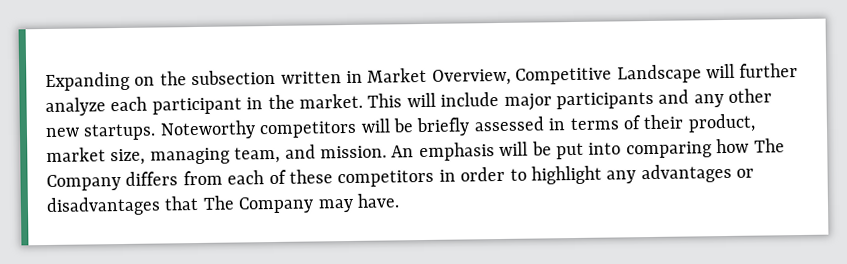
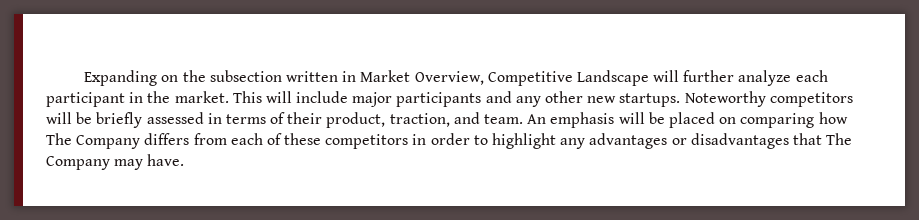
[46,144,387,166] market size, managing team, and mission. -> [389,112,524,127] traction, and team.
[555,142,622,160] put into -> [668,112,737,128] placed on

